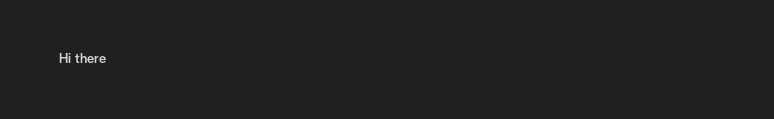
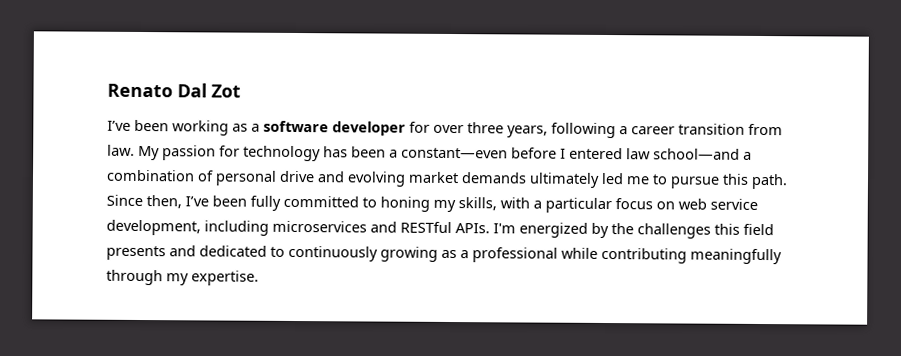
[59,53,106,63] Hi there -> [107,83,241,98] [107,119,783,139] [107,144,752,162] [106,169,788,190] [106,194,758,214] [106,219,774,239] [106,245,782,265] [106,269,259,286] Renato Dal Zot // I’ve been working as a software developer for over three years, following a career transition from law. My passion for technology has been a constant—even before I entered law school—and a combination of personal drive and evolving market demands ultimately led me to pursue this path. Since then, I’ve been fully committed to honing my skills, with a particular focus on web service development, including microservices and RESTful APIs. I'm energized by the challenges this field presents and dedicated to continuously growing as a professional while contributing meaningfully through my expertise.

